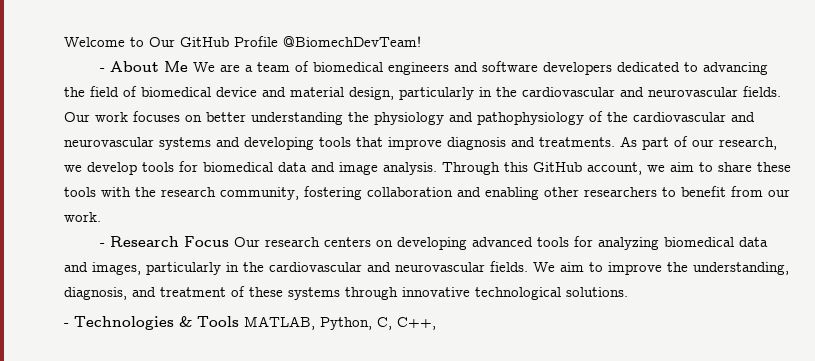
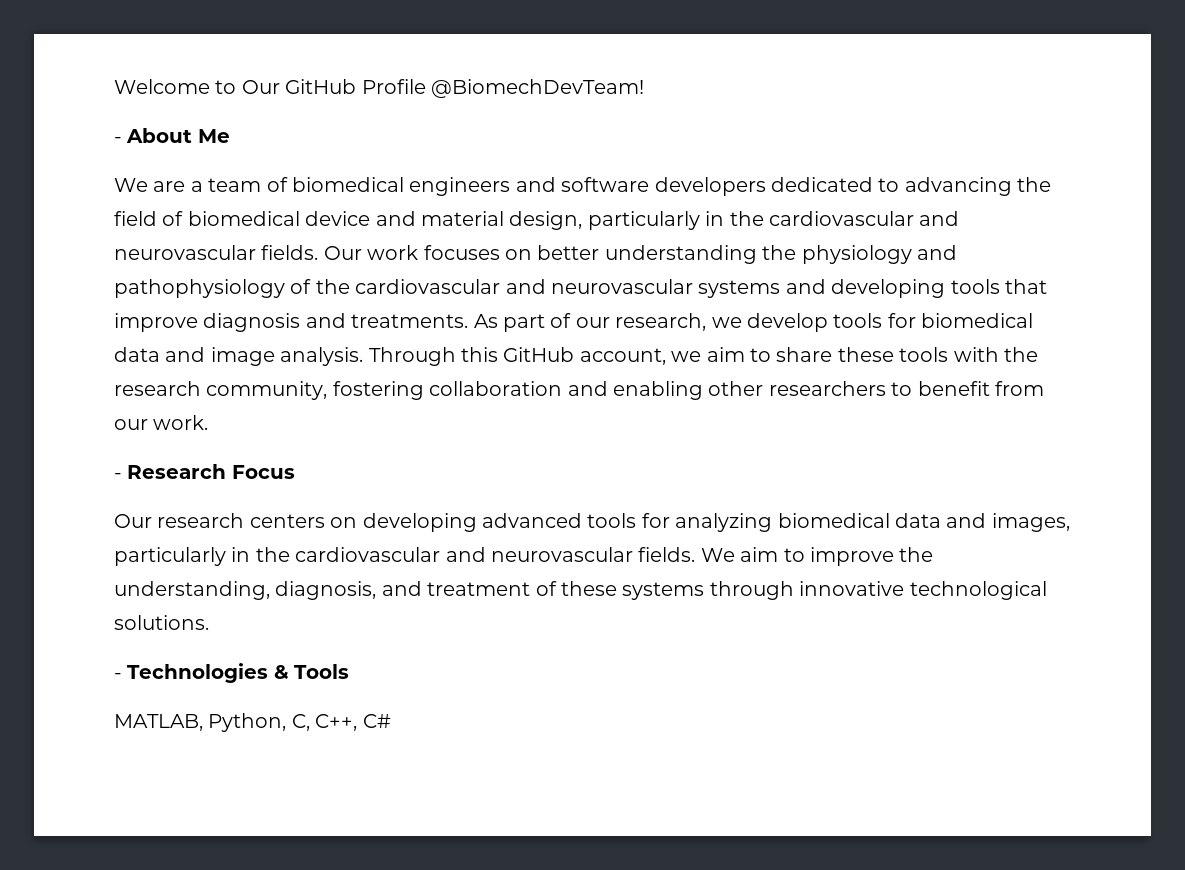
(189, 66) none -> (230, 136) //
(230, 241) none -> (295, 472) //
(239, 321) none -> (350, 671) //
(436, 323) none -> [362,714,391,728] C#

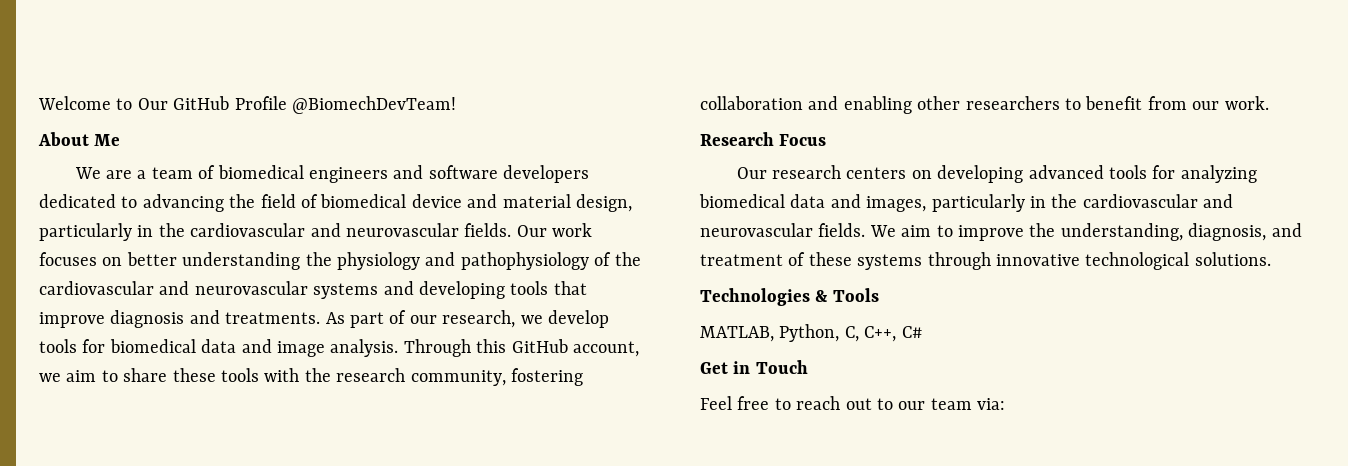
[114,137,122,143] - -> (456, 105) none
[114,473,122,479] - -> (1269, 103) none
[114,673,122,679] - -> (1271, 259) none
(391, 721) none -> [700,360,808,374] [700,396,1006,410] // Get in Touch // Feel free to reach out to our team via:

